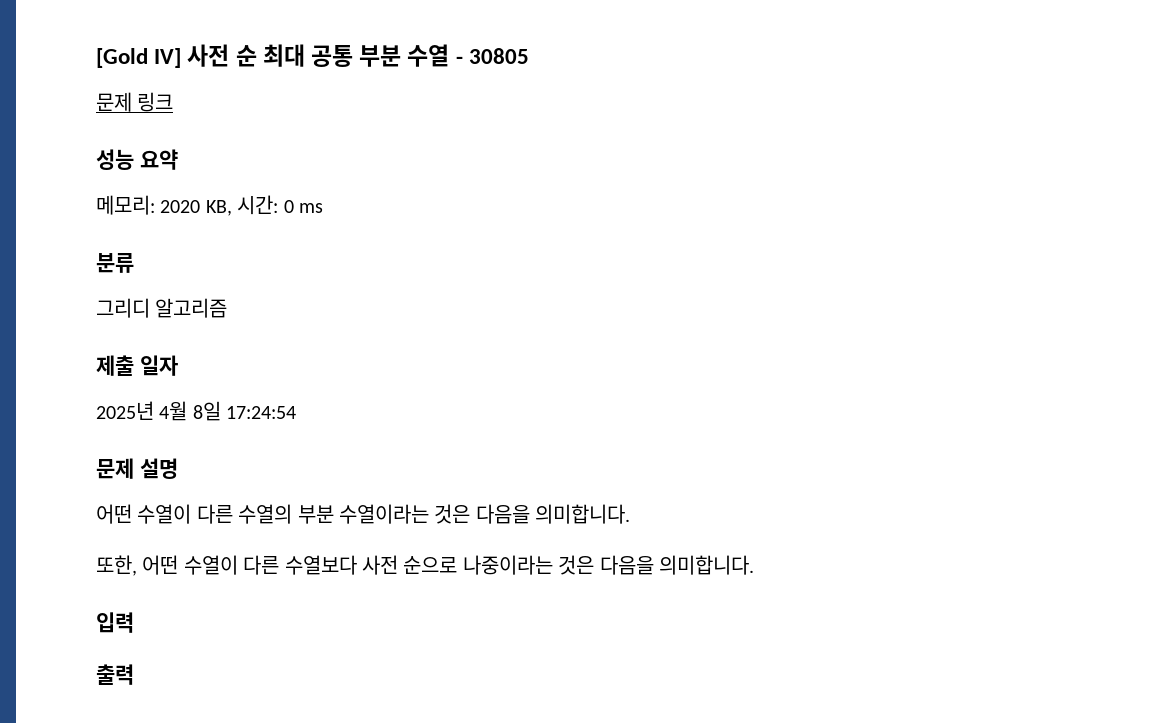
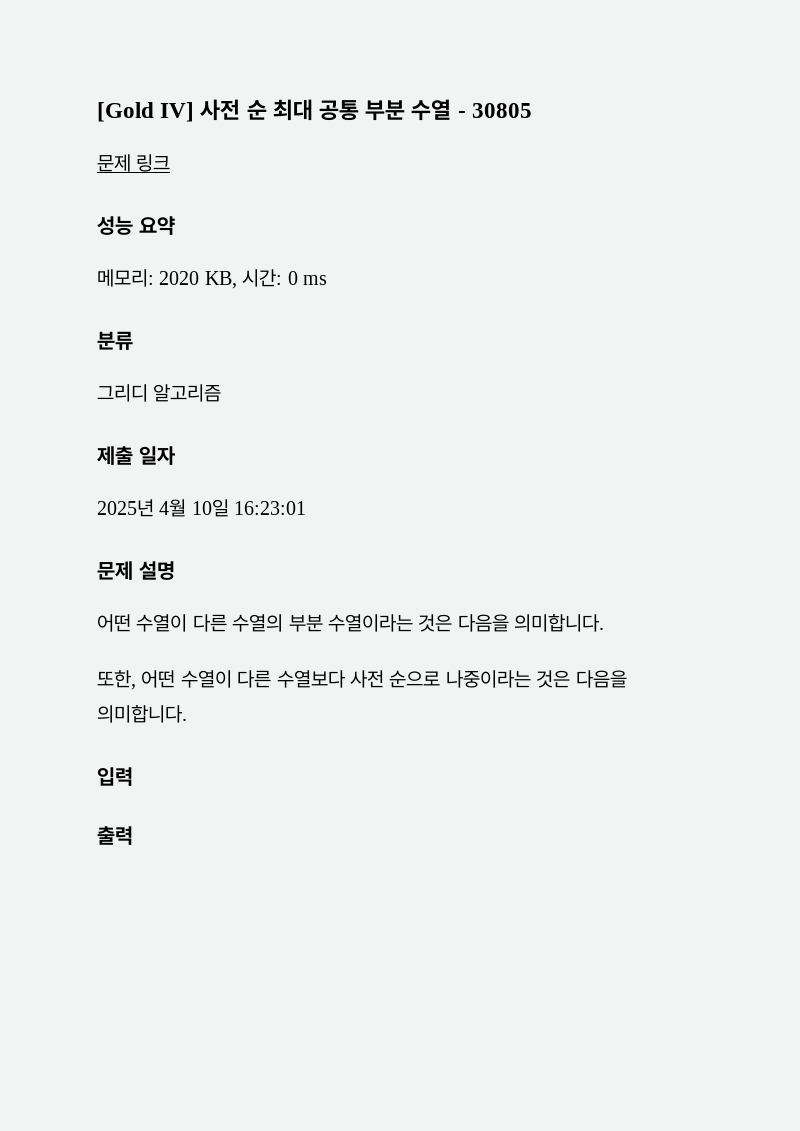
[192,401,297,421] 8일 17:24:54 -> [191,499,307,517] 10일 16:23:01

